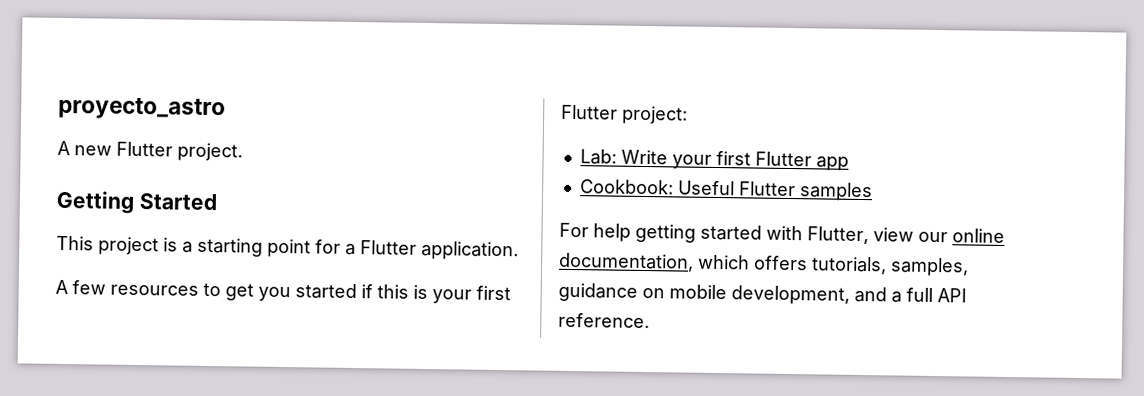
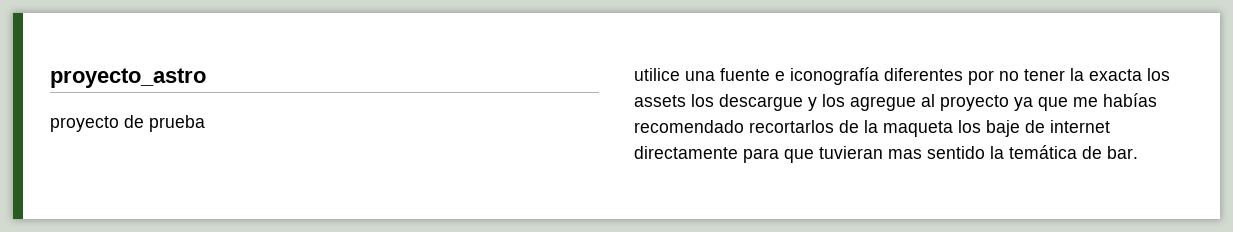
[57,140,243,162] [56,190,218,214] [56,235,519,261] [55,279,511,304] [561,104,688,125] [579,149,849,171] [579,179,873,202] [559,222,1005,245] [559,252,969,277] [558,282,967,305] [558,312,650,329] A new Flutter project. // Getting Started // This project is a starting point for a Flutter application. // A few resources to get you started if this is your first Flutter project: // Lab: Write your first Flutter app // Cookbook: Useful Flutter samples // For help getting started with Flutter, view our online documentation, which offers tutorials, samples, guidance on mobile development, and a full API reference. -> [50,115,205,132] [634,67,1170,85] [634,93,1157,111] [634,120,1110,137] [634,145,1138,163] proyecto de prueba // utilice una fuente e iconografía diferentes por no tener la exacta los assets los descargue y los agregue al proyecto ya que me habías recomendado recortarlos de la maqueta los baje de internet directamente para que tuvieran mas sentido la temática de bar.

